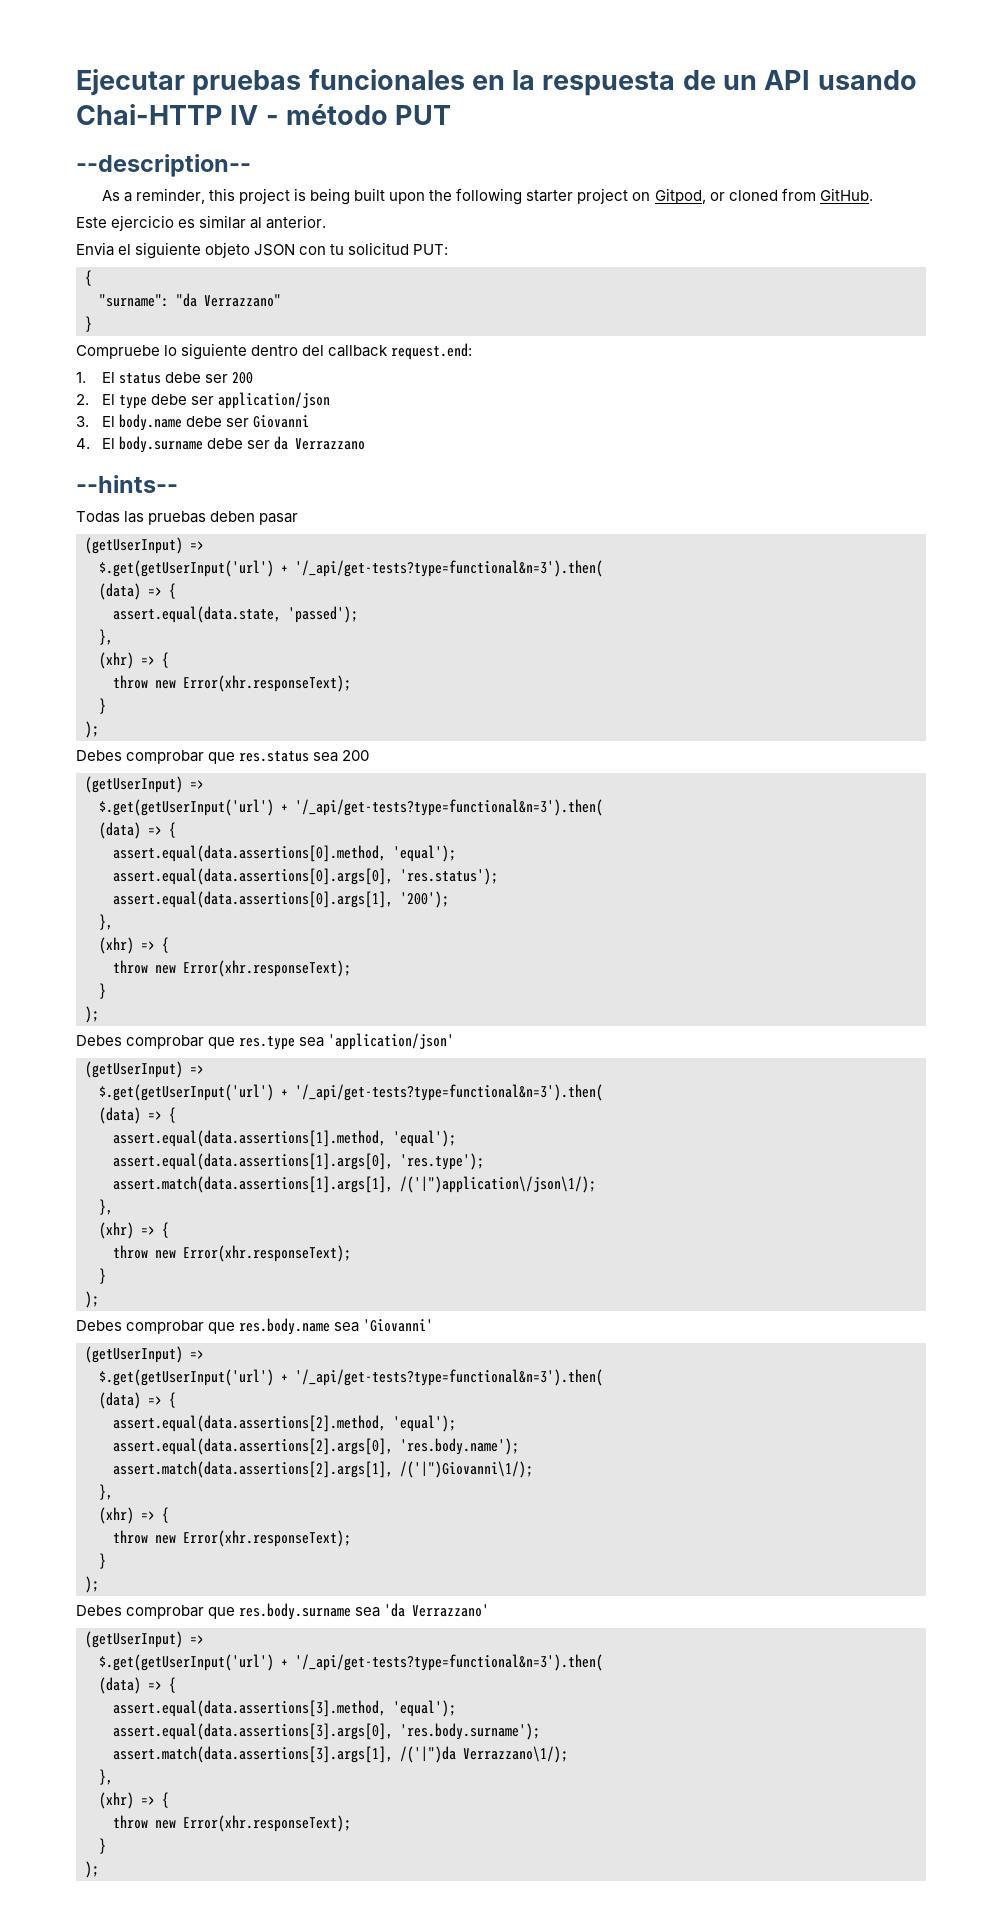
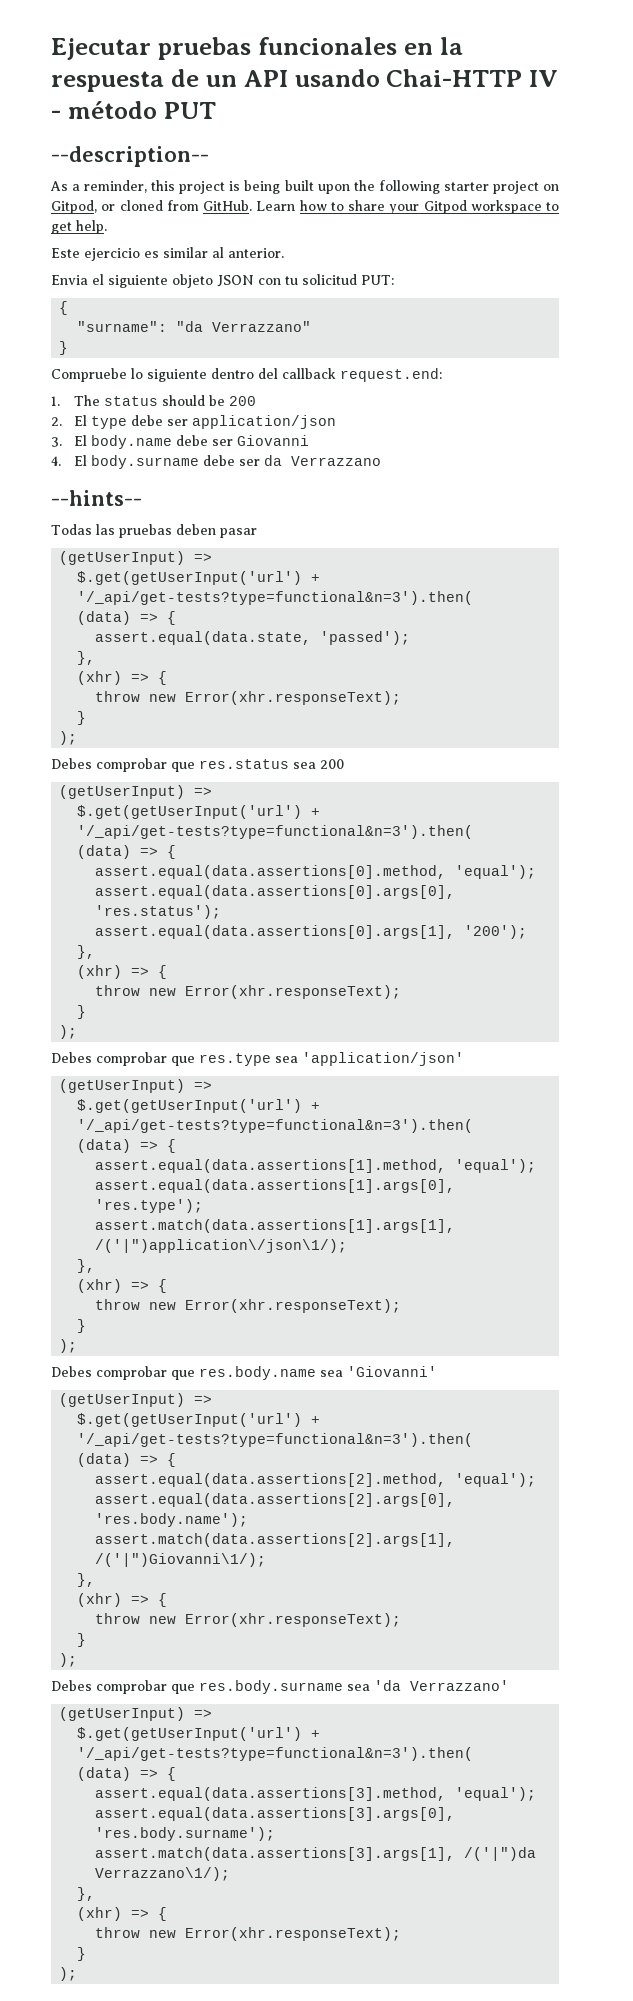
(873, 194) none -> [256,200,559,214] [51,220,107,234] Learn how to share your Gitpod workspace to get help.
[101,372,228,384] El status debe ser -> [73,395,225,406] The status should be

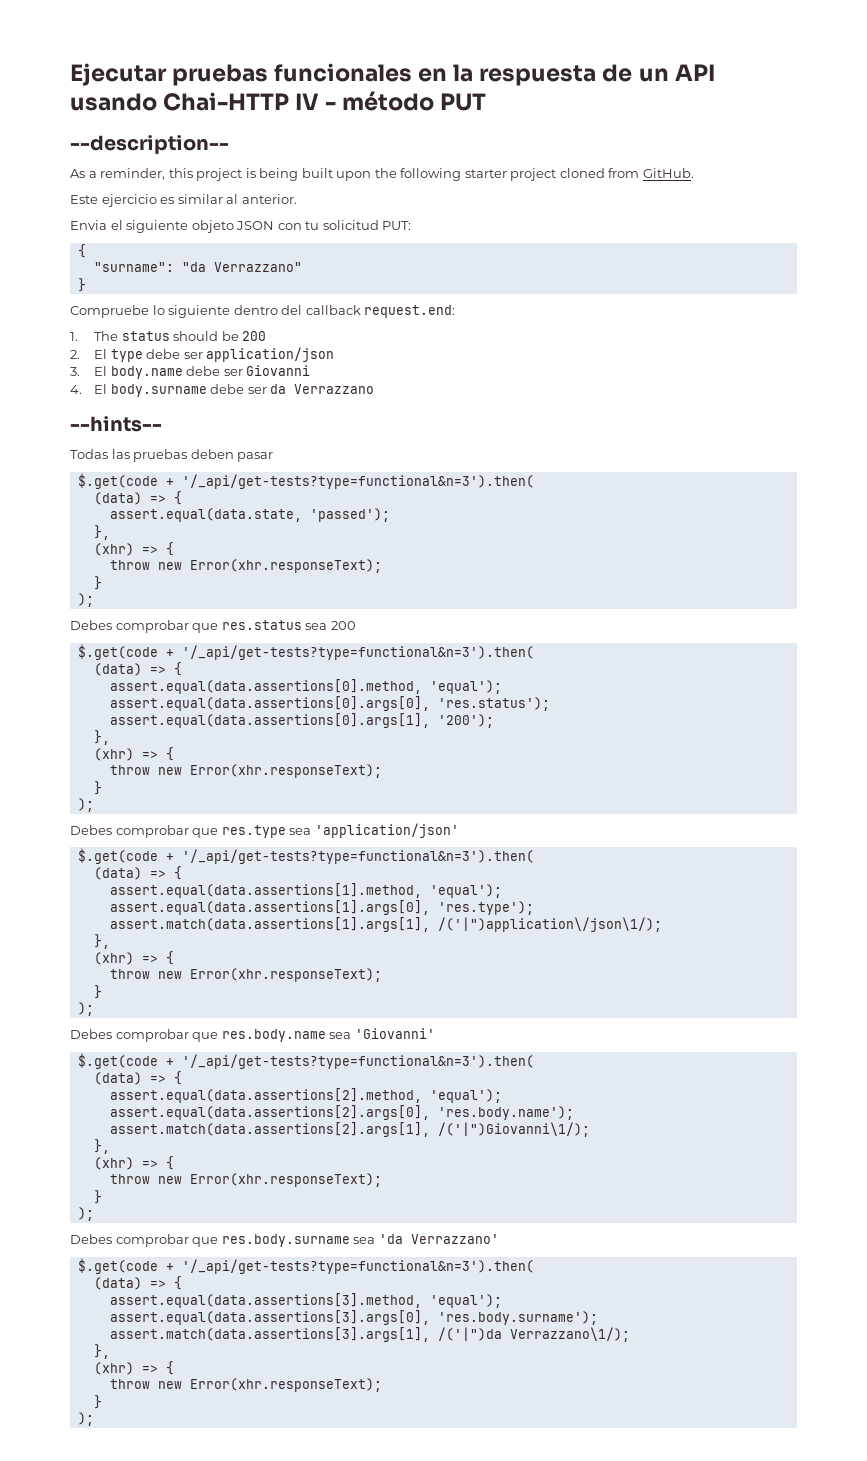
[543,184,560,191] [51,200,116,214] on Gitpod, or -> (557, 174) none
[256,200,559,214] [51,220,107,234] Learn how to share your Gitpod workspace to get help. -> (694, 173) none
[59,551,213,565] [77,571,303,585] (getUserInput) => // $.get(getUserInput('url') -> [77,473,158,489] $.get(code
[59,785,213,799] [77,805,303,819] (getUserInput) => // $.get(getUserInput('url') -> [77,644,158,660] $.get(code
[59,1079,213,1093] [77,1099,303,1113] (getUserInput) => // $.get(getUserInput('url') -> [77,848,158,864] $.get(code
[59,1393,213,1407] [77,1413,303,1427] (getUserInput) => // $.get(getUserInput('url') -> [77,1053,158,1069] $.get(code
[59,1707,213,1721] [77,1727,303,1741] (getUserInput) => // $.get(getUserInput('url') -> [77,1258,158,1274] $.get(code

